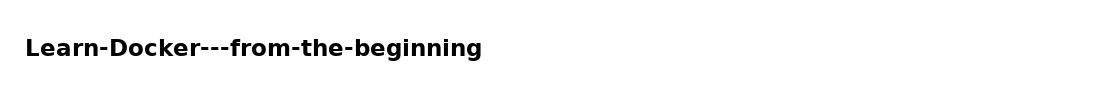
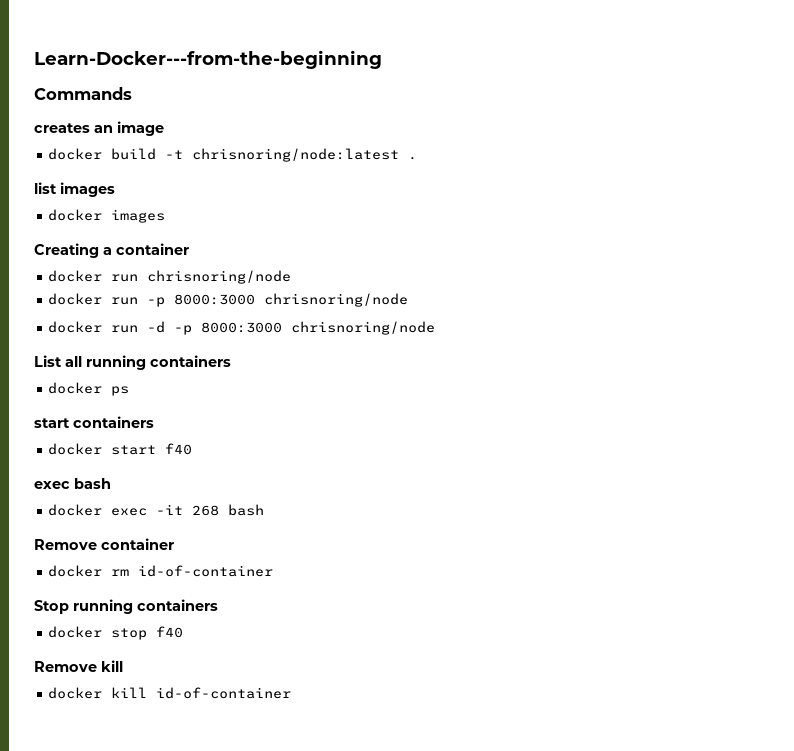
(482, 50) none -> [34,87,132,100] [34,121,164,136] [48,148,418,162] [34,182,115,197] [48,209,166,223] [34,243,189,258] [48,270,292,284] [48,293,409,307] [48,321,436,335] [34,355,231,370] [48,382,130,396] [34,416,154,428] [48,443,193,455] [34,478,111,489] [48,504,265,516] [34,538,174,550] [48,565,274,577] [34,599,218,614] [48,626,184,640] [34,660,123,672] [48,687,292,699] // Commands // creates an image // docker build -t chrisnoring/node:latest . // list images // docker images // Creating a container // docker run chrisnoring/node // docker run -p 8000:3000 chrisnoring/node // docker run -d -p 8000:3000 chrisnoring/node // List all running containers // docker ps // start containers // docker start f40 // exec bash // docker exec -it 268 bash // Remove container // docker rm id-of-container // Stop running containers // docker stop f40 // Remove kill // docker kill id-of-container

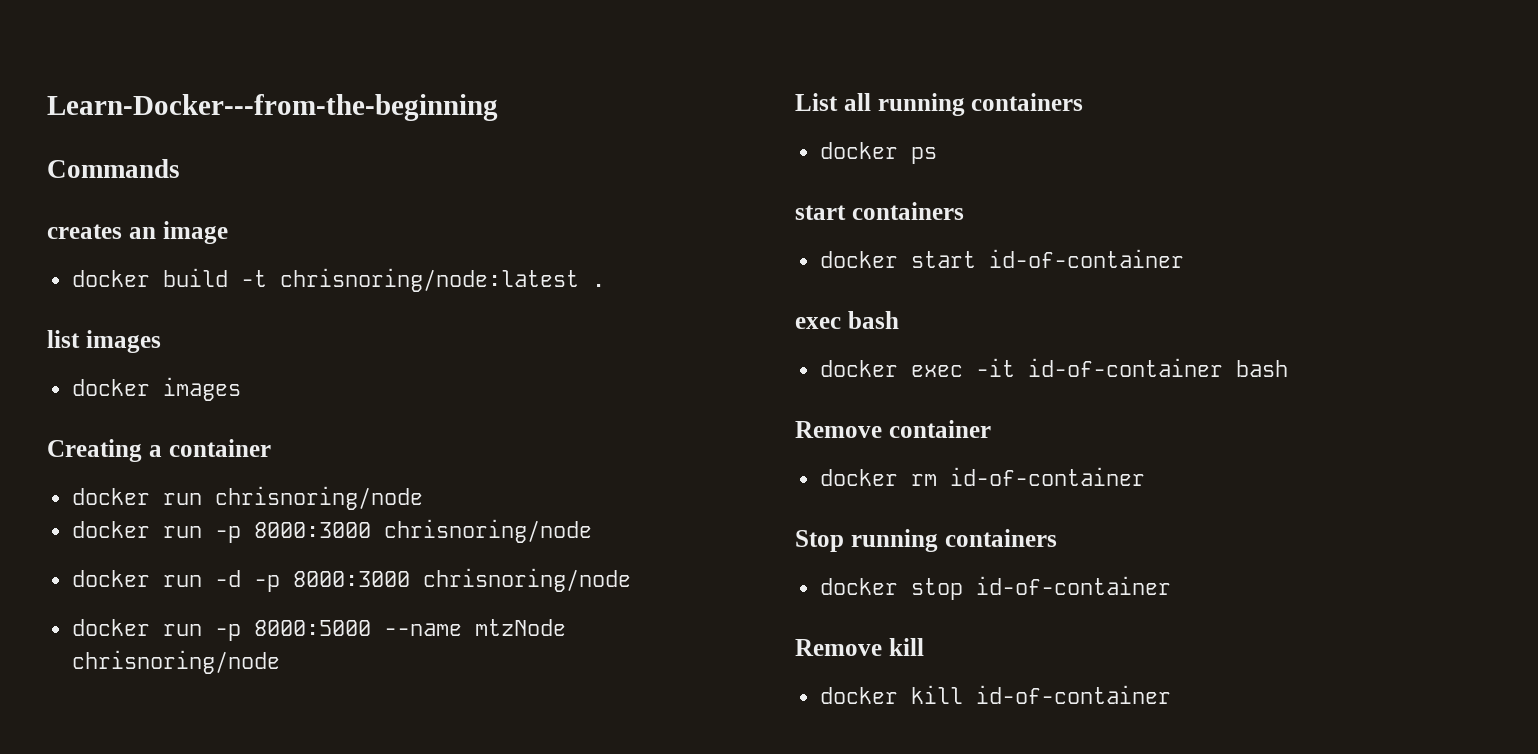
(436, 328) none -> [72,619,567,641] [72,650,281,674] // docker run -p 8000:5000 --name mtzNode chrisnoring/node
[165,443,193,455] f40 -> [989,249,1185,268] id-of-container
[192,505,220,516] 268 -> [1028,358,1224,377] id-of-container
[156,626,184,638] f40 -> [976,576,1172,595] id-of-container

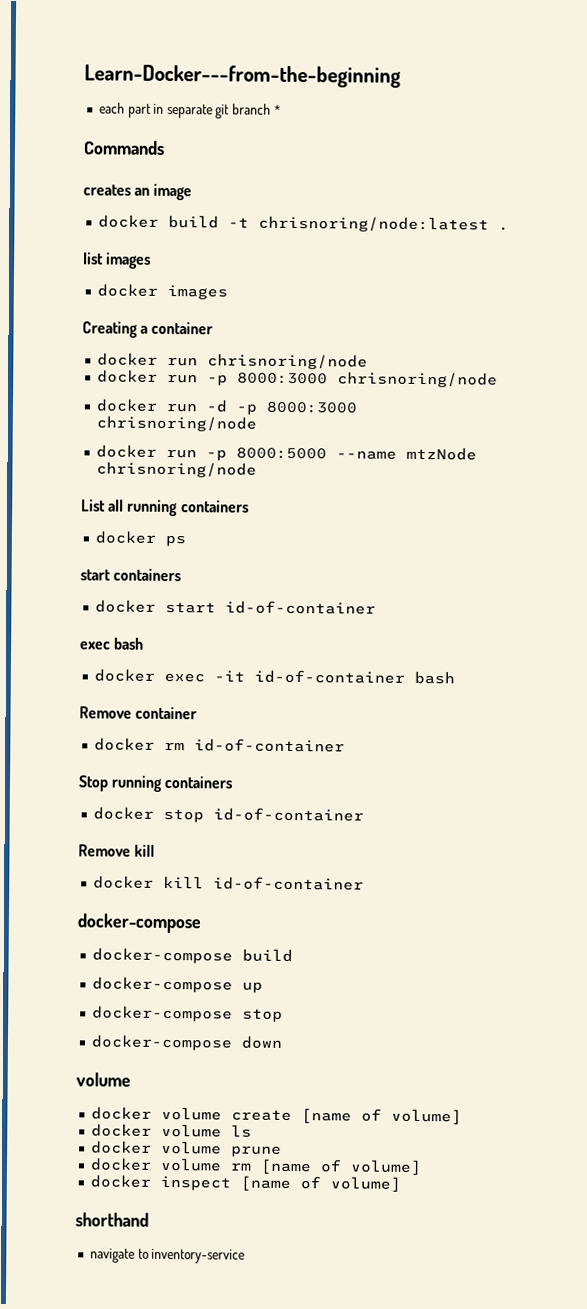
(498, 107) none -> [98,102,281,119] // each part in separate git branch *
(1172, 694) none -> [77,913,201,934] [91,947,293,964] [91,976,263,993] [91,1005,283,1022] [90,1034,283,1051] [76,1072,131,1087] [90,1106,462,1125] [90,1123,252,1138] [90,1140,282,1157] [89,1157,422,1176] [89,1174,401,1192] [75,1212,149,1227] [89,1248,246,1264] // docker-compose // docker-compose build // docker-compose up // docker-compose stop // docker-compose down // volume // docker volume create [name of volume] // docker volume ls // docker volume prune // docker volume rm [name of volume] // docker inspect [name of volume] // shorthand // navigate to inventory-service

